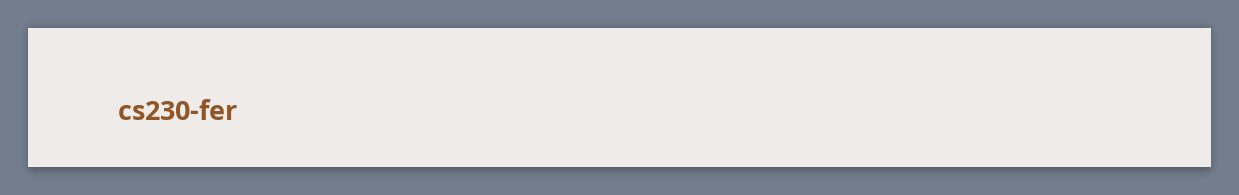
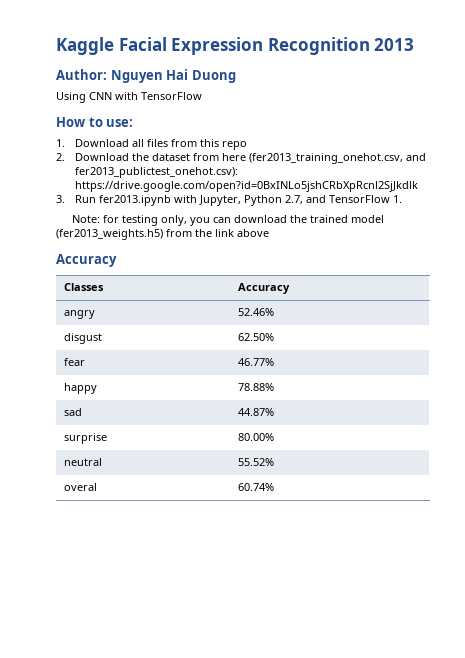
[118,99,237,120] cs230-fer -> [56,37,415,55] [56,69,236,83] [56,92,202,103] [56,117,134,127] [56,139,247,150] [56,153,426,164] [74,167,238,178] [74,181,418,192] [56,195,402,206] [71,215,384,226] [56,229,269,240] [56,254,117,267] [64,283,105,291] [238,283,291,294] [64,310,96,319] [238,308,275,316] [64,333,103,344] [238,333,275,341] [64,358,86,366] [238,358,275,366] [64,383,98,394] [238,383,275,391] [64,408,83,416] [238,408,275,416] [64,433,108,444] [238,433,275,441] [64,458,103,466] [238,458,275,466] [64,483,98,491] [238,483,275,491] Kaggle Facial Expression Recognition 2013 // Author: Nguyen Hai Duong // Using CNN with TensorFlow // How to use: // 1. Download all files from this repo // 2. Download the dataset from here (fer2013_training_onehot.csv, and fer2013_publictest_onehot.csv): https://drive.google.com/open?id=0BxINLo5jshCRbXpRcnl2SjJkdlk // 3. Run fer2013.ipynb with Jupyter, Python 2.7, and TensorFlow 1. // Note: for testing only, you can download the trained model (fer2013_weights.h5) from the link above // Accuracy // Classes | Accuracy // angry | 52.46% // disgust | 62.50% // fear | 46.77% // happy | 78.88% // sad | 44.87% // surprise | 80.00% // neutral | 55.52% // overal | 60.74%

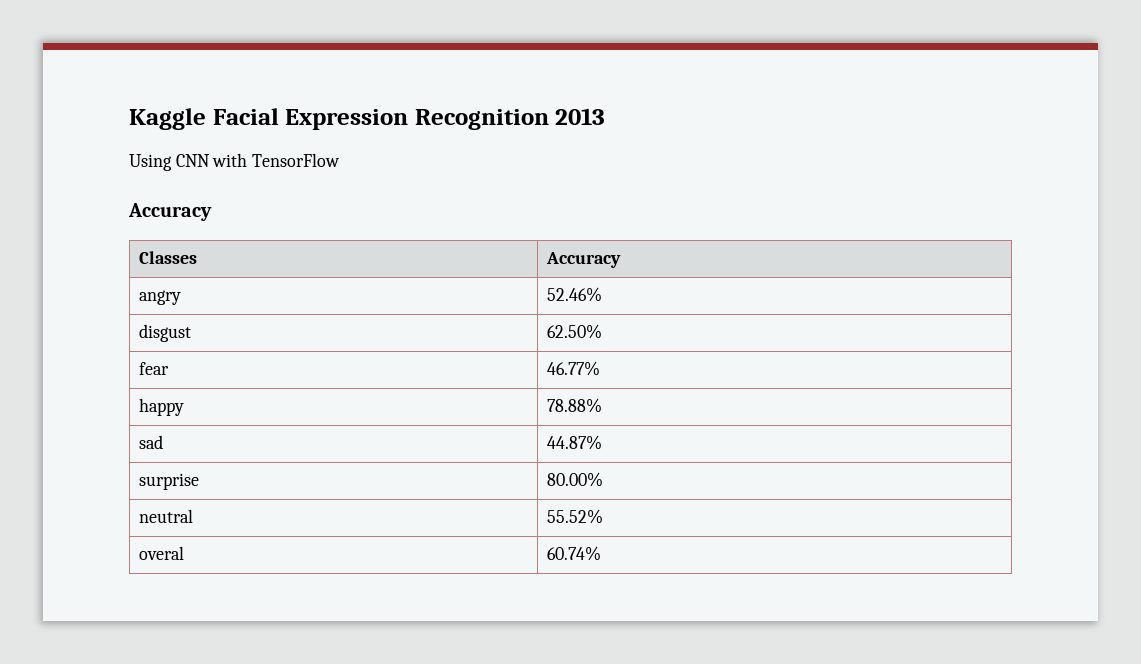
[56,69,236,83] // Author: Nguyen Hai Duong -> (606, 116) none
[56,117,134,127] [56,139,247,150] [56,153,426,164] [74,167,238,178] [74,181,418,192] [56,195,402,206] [71,215,384,226] [56,229,269,240] // How to use: // 1. Download all files from this repo // 2. Download the dataset from here (fer2013_training_onehot.csv, and fer2013_publictest_onehot.csv): https://drive.google.com/open?id=0BxINLo5jshCRbXpRcnl2SjJkdlk // 3. Run fer2013.ipynb with Jupyter, Python 2.7, and TensorFlow 1. // Note: for testing only, you can download the trained model (fer2013_weights.h5) from the link above -> (341, 160) none

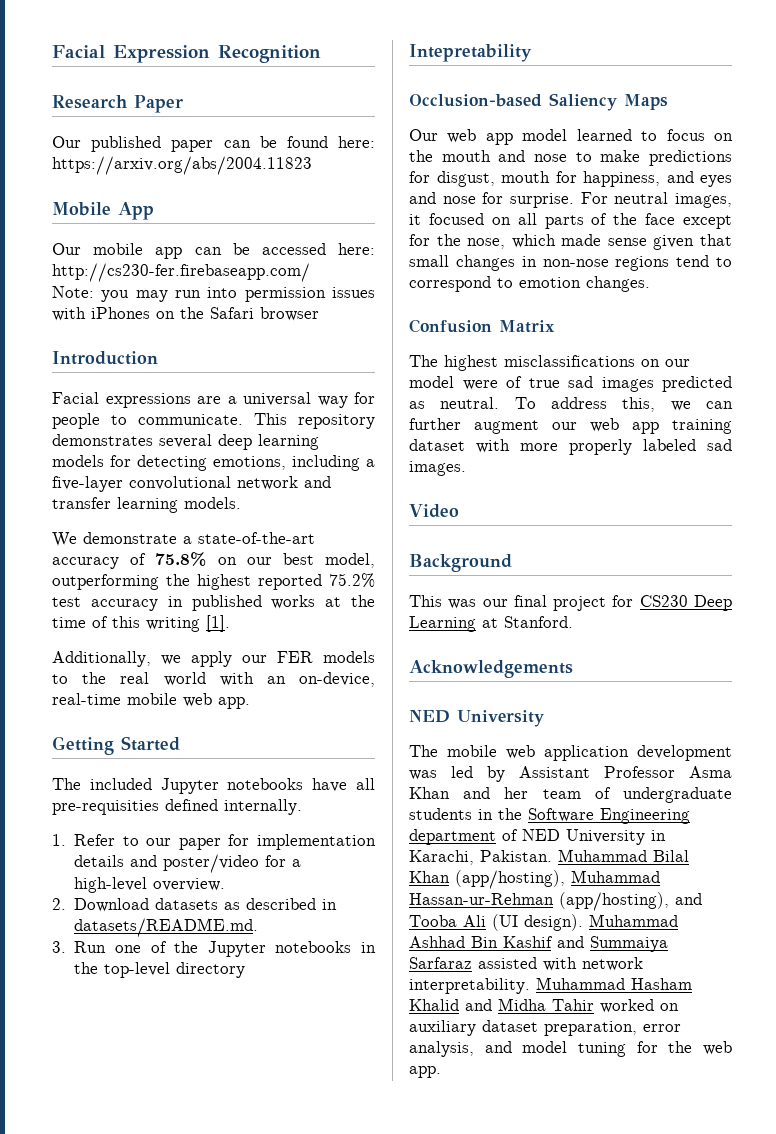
[129,108,206,130] Kaggle -> (52, 51) none
[555,108,606,125] [129,153,341,171] [128,203,212,221] [138,251,197,264] [545,252,621,268] [138,290,181,305] [546,287,602,302] [138,324,191,342] [546,324,602,339] [138,362,169,375] [546,361,600,376] [138,398,184,416] [546,398,602,413] [138,435,163,449] [546,435,602,450] [138,473,199,490] [546,472,603,487] [138,509,193,523] [546,509,603,524] [138,546,184,560] [546,546,601,561] 2013 // Using CNN with TensorFlow // Accuracy // Classes | Accuracy // angry | 52.46% // disgust | 62.50% // fear | 46.77% // happy | 78.88% // sad | 44.87% // surprise | 80.00% // neutral | 55.52% // overal | 60.74% -> [52,95,183,113] [52,136,375,152] [52,156,312,175] [52,202,154,220] [52,243,375,259] [52,263,310,282] [52,286,375,302] [52,307,319,321] [52,351,158,365] [52,392,375,408] [52,413,375,429] [52,434,319,450] [52,455,375,471] [52,476,331,492] [52,497,241,513] [52,532,315,547] [52,552,375,569] [52,573,375,590] [52,595,375,611] [52,615,230,632] [52,651,375,667] [52,672,375,687] [52,693,250,709] [52,736,180,755] [52,778,375,794] [52,799,302,815] [52,834,376,850] [74,854,302,873] [74,877,226,893] [52,898,338,912] [74,918,259,937] [52,941,376,957] [74,962,246,978] [409,44,532,62] [409,93,668,111] [409,129,733,145] [409,150,732,166] [409,171,732,187] [409,192,732,208] [409,213,732,229] [409,234,732,250] [409,255,732,271] [409,276,650,292] [409,319,555,333] [409,355,690,371] [409,376,732,392] [409,397,733,412] [409,418,732,434] [409,439,732,455] [409,461,466,476] [409,504,459,518] [409,554,512,572] [409,595,732,611] [409,616,573,632] [409,660,573,678] [409,710,544,727] [409,745,732,761] [409,766,732,782] [409,787,732,803] [409,808,690,824] [409,829,666,845] [409,849,689,865] [409,870,660,889] [409,892,702,911] [409,914,678,931] [409,936,668,952] [409,957,643,971] [409,977,692,994] [409,998,679,1013] [409,1020,681,1036] [409,1041,732,1057] [409,1066,441,1078] // Research Paper // Our published paper can be found here: https://arxiv.org/abs/2004.11823 // Mobile App // Our mobile app can be accessed here: http://cs230-fer.firebaseapp.com/ // Note: you may run into permission issues with iPhones on the Safari browser // Introduction // Facial expressions are a universal way for people to communicate. This repository demonstrates several deep learning models for detecting emotions, including a five-layer convolutional network and transfer learning models. // We demonstrate a state-of-the-art accuracy of 75.8% on our best model, outperforming the highest reported 75.2% test accuracy in published works at the time of this writing [1]. // Additionally, we apply our FER models to the real world with an on-device, real-time mobile web app. // Getting Started // The included Jupyter notebooks have all pre-requisities defined internally. // 1. Refer to our paper for implementation details and poster/video for a high-level overview. // 2. Download datasets as described in datasets/README.md. // 3. Run one of the Jupyter notebooks in the top-level directory // Intepretability // Occlusion-based Saliency Maps // Our web app model learned to focus on the mouth and nose to make predictions for disgust, mouth for happiness, and eyes and nose for surprise. For neutral images, it focused on all parts of the face except for the nose, which made sense given that small changes in non-nose regions tend to correspond to emotion changes. // Confusion Matrix // The highest misclassifications on our model were of true sad images predicted as neutral. To address this, we can further augment our web app training dataset with more properly labeled sad images. // Video // Background // This was our final project for CS230 Deep Learning at Stanford. // Acknowledgements // NED University // The mobile web application development was led by Assistant Professor Asma Khan and her team of undergraduate students in the Software Engineering department of NED University in Karachi, Pakistan. Muhammad Bilal Khan (app/hosting), Muhammad Hassan-ur-Rehman (app/hosting), and Tooba Ali (UI design). Muhammad Ashhad Bin Kashif and Summaiya Sarfaraz assisted with network interpretability. Muhammad Hasham Khalid and Midha Tahir worked on auxiliary dataset preparation, error analysis, and model tuning for the web app.

